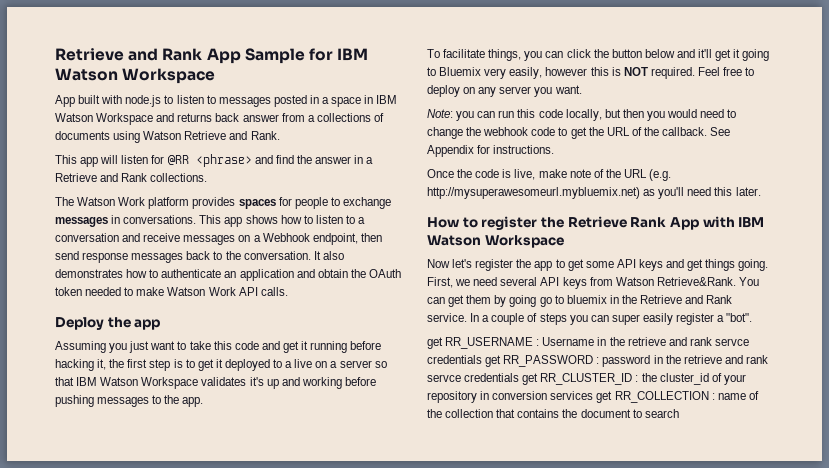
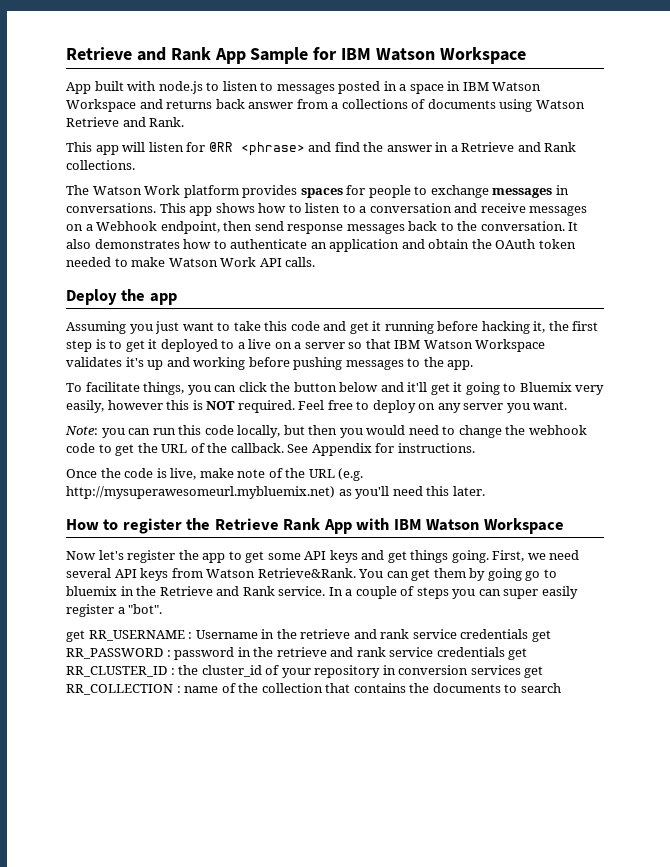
[714,338,749,346] servce -> [412,629,457,639] service
[427,374,461,382] servce -> [389,647,434,657] service
[580,409,631,418] document -> [432,683,501,693] documents

